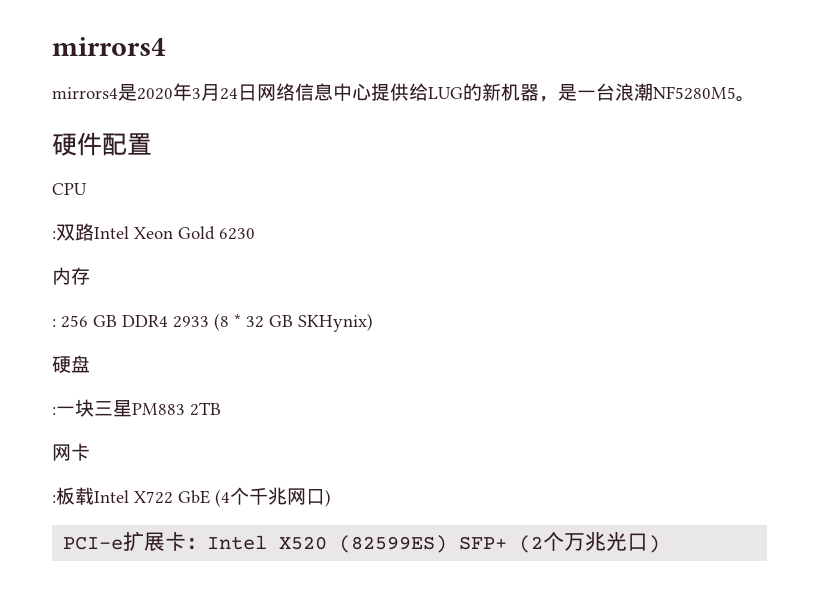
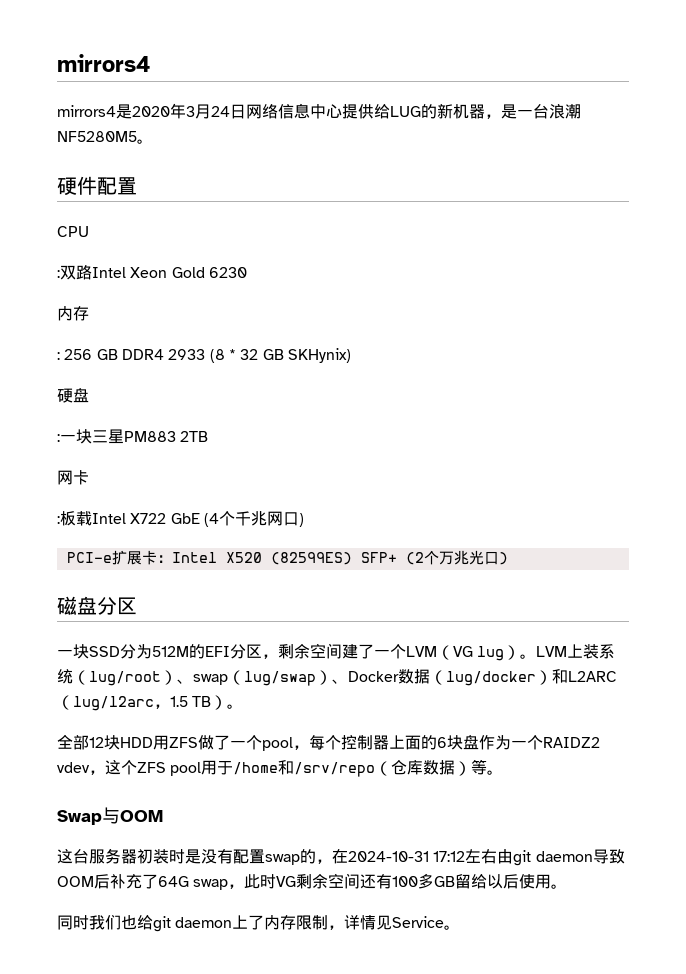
(661, 544) none -> [57,596,137,615] [57,643,616,661] [57,669,617,686] [57,695,244,711] [57,734,600,751] [57,759,504,777] [57,807,163,825] [57,848,625,866] [57,873,568,890] [57,914,461,932] // 磁盘分区 // 一块SSD分为512M的EFI分区，剩余空间建了一个LVM（VG lug）。LVM上装系统（lug/root）、swap（lug/swap）、Docker数据（lug/docker）和L2ARC（lug/l2arc，1.5 TB）。 // 全部12块HDD用ZFS做了一个pool，每个控制器上面的6块盘作为一个RAIDZ2 vdev，这个ZFS pool用于/home和/srv/repo（仓库数据）等。 // Swap与OOM // 这台服务器初装时是没有配置swap的，在2024-10-31 17:12左右由git daemon导致OOM后补充了64G swap，此时VG剩余空间还有100多GB留给以后使用。 // 同时我们也给git daemon上了内存限制，详情见Service。

